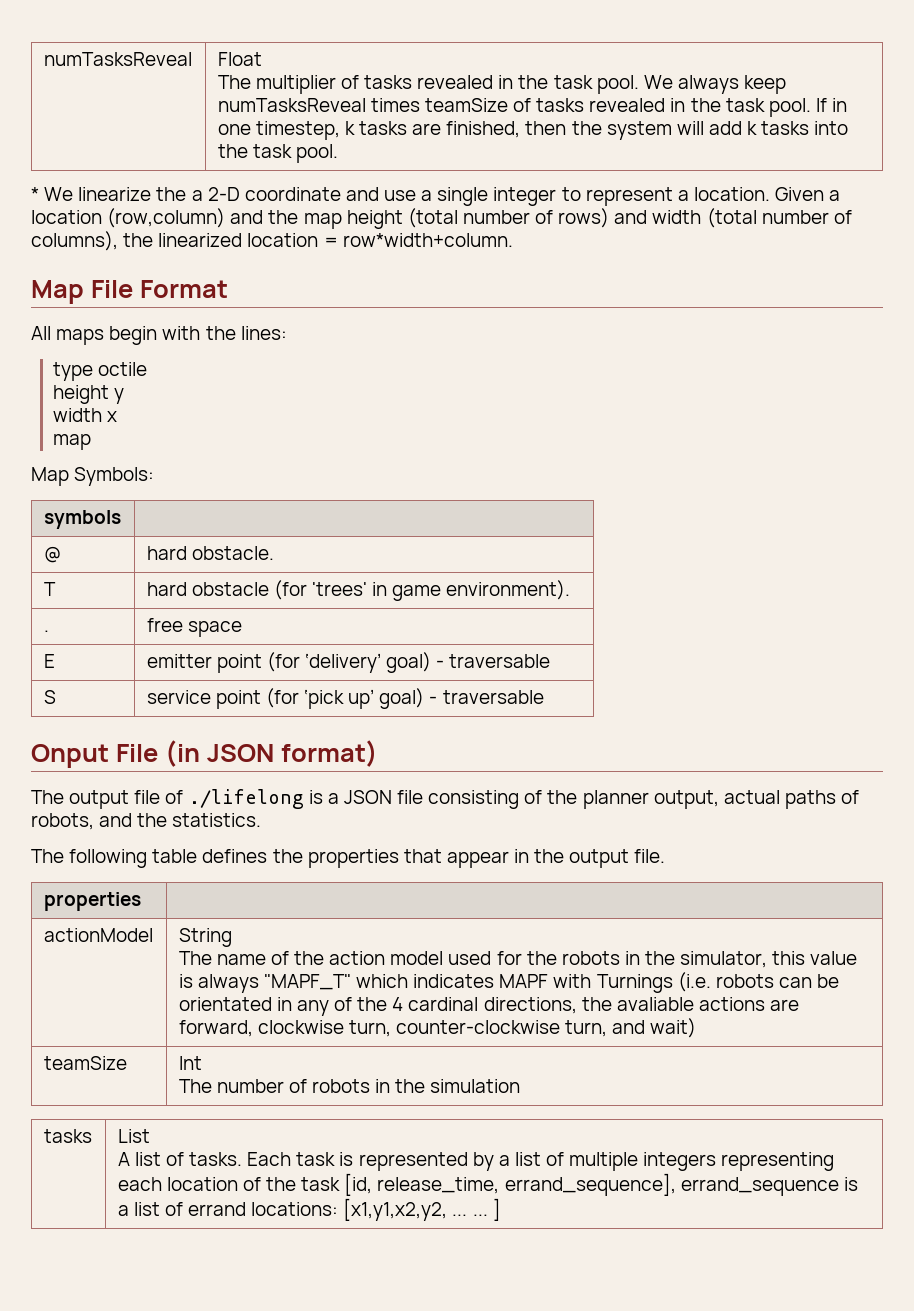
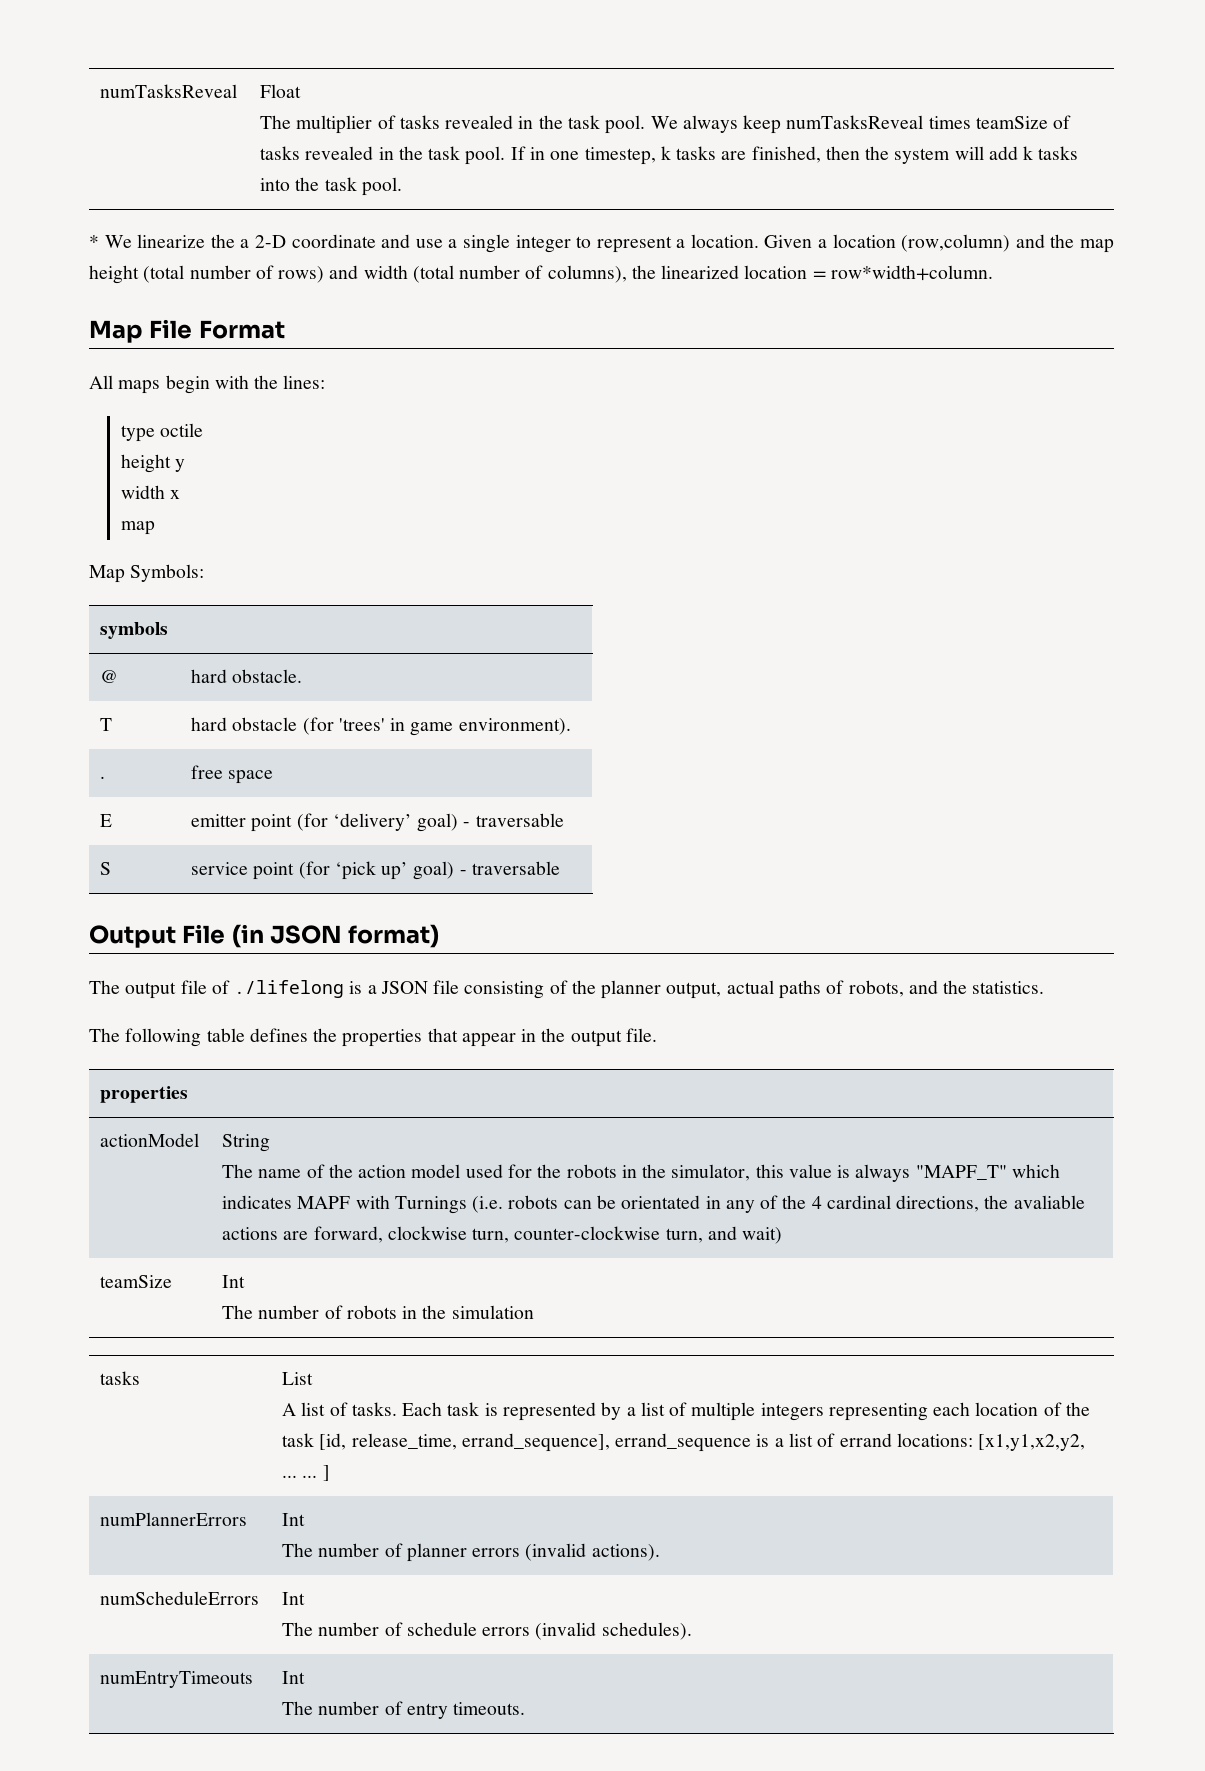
[31,744,109,768] Onput -> [89,925,176,948] Output
(501, 1209) none -> [100,1512,248,1526] [282,1513,306,1526] [282,1543,660,1562] [100,1591,260,1605] [282,1592,306,1605] [282,1622,692,1640] [100,1671,254,1688] [282,1671,306,1684] [282,1701,526,1719] // numPlannerErrors | Int // The number of planner errors (invalid actions). // numScheduleErrors | Int // The number of schedule errors (invalid schedules). // numEntryTimeouts | Int // The number of entry timeouts.

